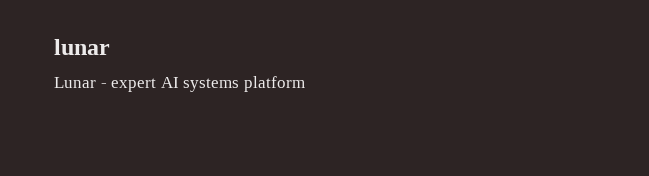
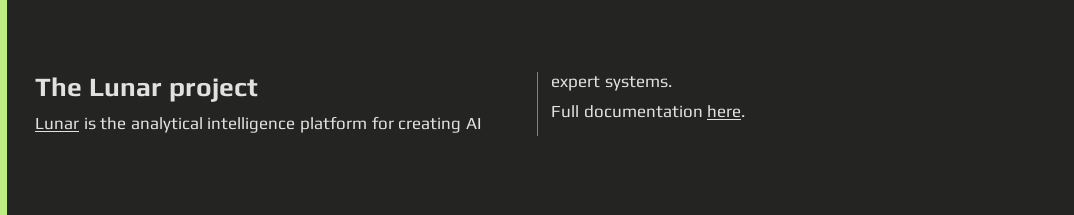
[54,39,110,55] [54,76,305,92] lunar // Lunar - expert AI systems platform -> [35,77,259,102] [35,116,482,133] [551,76,672,91] [551,105,746,118] The Lunar project // Lunar is the analytical intelligence platform for creating AI expert systems. // Full documentation here.

